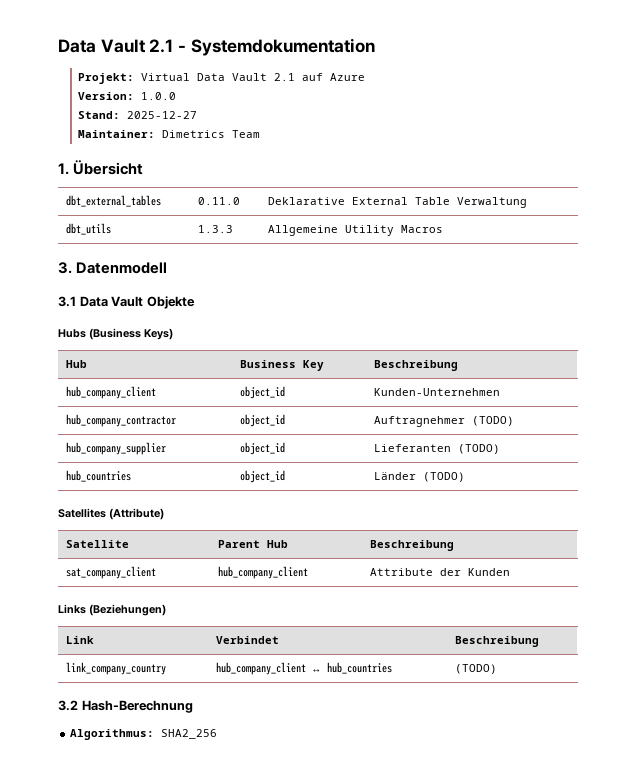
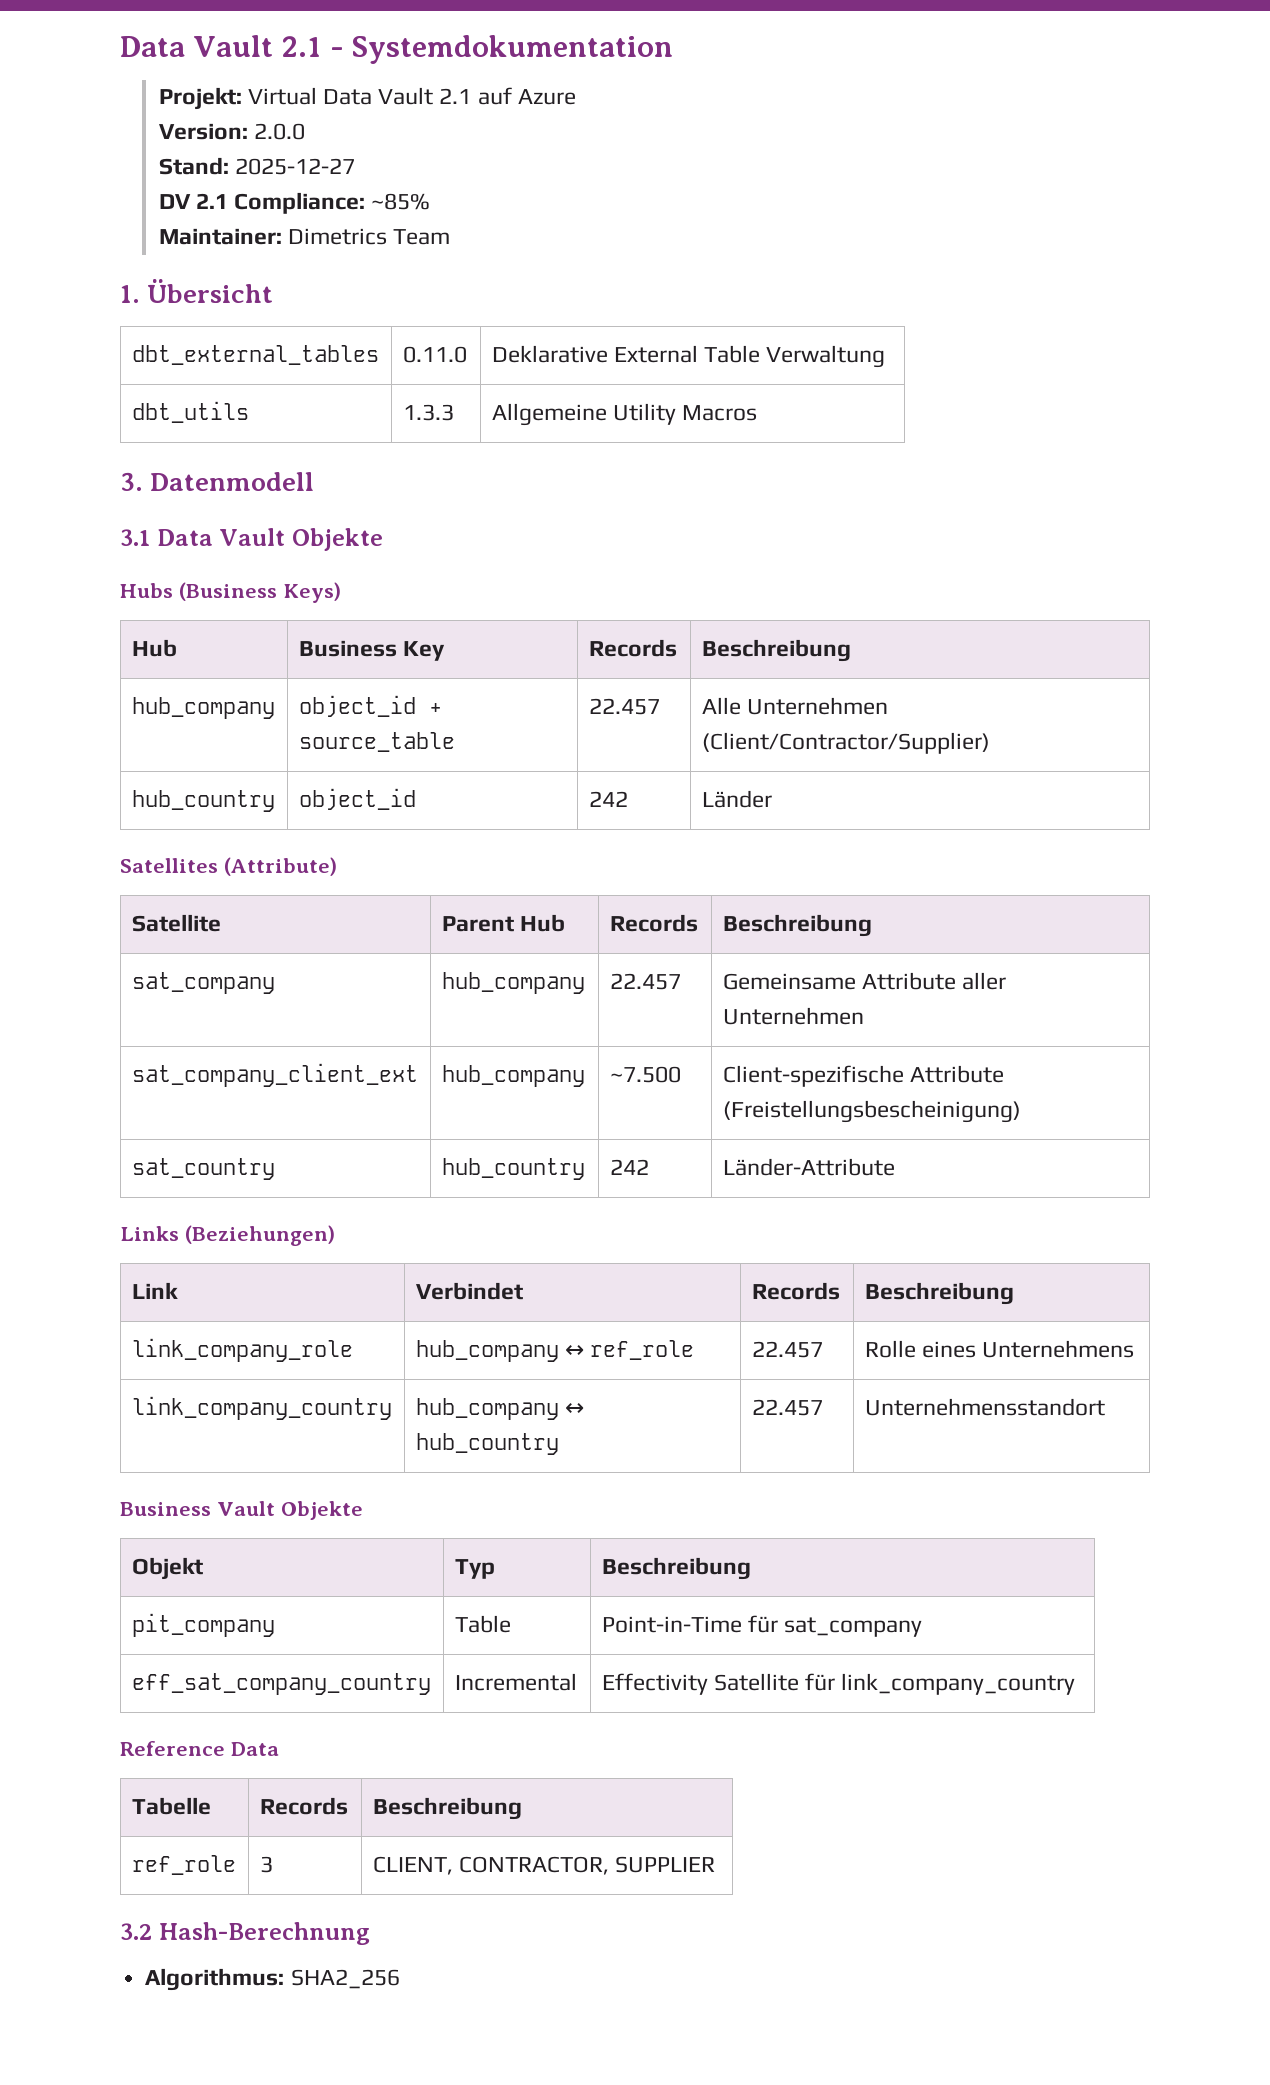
[141,92,177,100] 1.0.0 -> [253,123,305,140] 2.0.0
(198, 115) none -> [158,192,431,214] // DV 2.1 Compliance: ~85%
[373,360,458,371] [65,386,156,399] [239,386,285,399] [373,388,500,396] [65,414,176,427] [239,414,285,427] [373,416,514,427] [65,442,166,455] [239,442,285,455] [373,444,500,454] [65,470,131,482] [239,470,285,483] | Beschreibung // hub_company_client | object_id | Kunden-Unternehmen // hub_company_contractor | object_id | Auftragnehmer (TODO) // hub_company_supplier | object_id | Lieferanten (TODO) // hub_countries | object_id -> [588,639,677,657] [701,639,851,662] [131,697,275,719] [298,695,442,717] [298,732,455,752] [588,698,660,715] [701,697,889,715] [701,732,990,754] [131,790,275,812] [298,788,416,810] [588,791,628,807] | Records | Beschreibung // hub_company | object_id + source_table | 22.457 | Alle Unternehmen (Client/Contractor/Supplier) // hub_country | object_id | 242
[422,472,465,482] (TODO) -> (772, 799) none
[369,540,454,551] [65,566,156,579] [217,566,308,579] [369,568,510,576] | Beschreibung // sat_company_client | hub_company_client | Attribute der Kunden -> [609,914,698,932] [722,914,872,937] [131,972,275,994] [441,972,585,994] [609,973,681,990] [722,972,1007,990] [722,1007,864,1025] [131,1063,418,1087] [441,1065,585,1087] [609,1066,681,1083] [722,1065,1005,1087] [722,1100,1021,1123] [131,1158,275,1180] [441,1158,585,1180] [609,1159,649,1175] [722,1158,895,1176] | Records | Beschreibung // sat_company | hub_company | 22.457 | Gemeinsame Attribute aller Unternehmen // sat_company_client_ext | hub_company | ~7.500 | Client-spezifische Attribute (Freistellungsbescheinigung) // sat_country | hub_country | 242 | Länder-Attribute
[454,636,539,647] [65,662,166,675] [215,662,392,675] [454,664,497,674] | Beschreibung // link_company_country | hub_company_client ↔ hub_countries | (TODO) -> [751,1282,840,1300] [864,1282,1014,1305] [131,1338,353,1362] [415,1340,695,1362] [751,1341,823,1358] [864,1340,1135,1358] [131,1396,392,1420] [415,1398,585,1420] [415,1433,559,1455] [751,1399,823,1416] [864,1398,1105,1416] [120,1501,363,1520] [131,1557,203,1580] [454,1559,495,1579] [601,1557,751,1580] [131,1613,275,1637] [454,1615,511,1633] [601,1615,923,1637] [131,1673,431,1695] [454,1673,577,1691] [601,1673,1076,1695] [120,1741,279,1756] [131,1797,211,1815] [259,1797,348,1815] [372,1797,522,1820] [131,1855,236,1875] [259,1856,273,1873] [372,1856,716,1875] | Records | Beschreibung // link_company_role | hub_company ↔ ref_role | 22.457 | Rolle eines Unternehmens // link_company_country | hub_company ↔ hub_country | 22.457 | Unternehmensstandort // Business Vault Objekte // Objekt | Typ | Beschreibung // pit_company | Table | Point-in-Time für sat_company // eff_sat_company_country | Incremental | Effectivity Satellite für link_company_country // Reference Data // Tabelle | Records | Beschreibung // ref_role | 3 | CLIENT, CONTRACTOR, SUPPLIER

